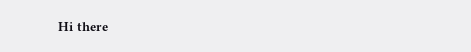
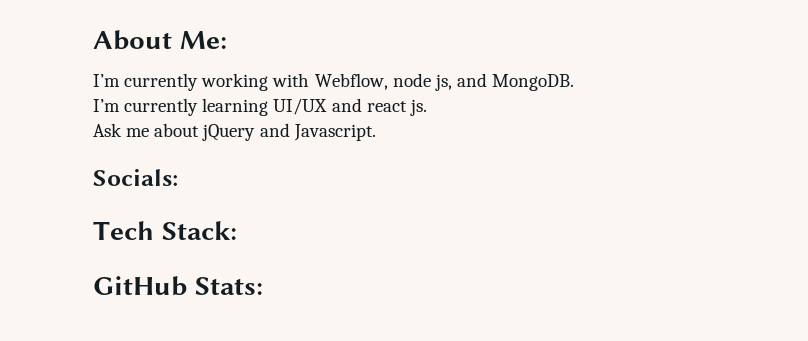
[58,22,108,31] Hi there -> [93,30,227,50] [93,73,575,91] [93,98,427,116] [93,123,376,141] [93,169,178,186] [93,221,237,240] [93,276,263,296] About Me: // I’m currently working with Webflow, node js, and MongoDB. // I’m currently learning UI/UX and react js. // Ask me about jQuery and Javascript. // Socials: // Tech Stack: // GitHub Stats:

